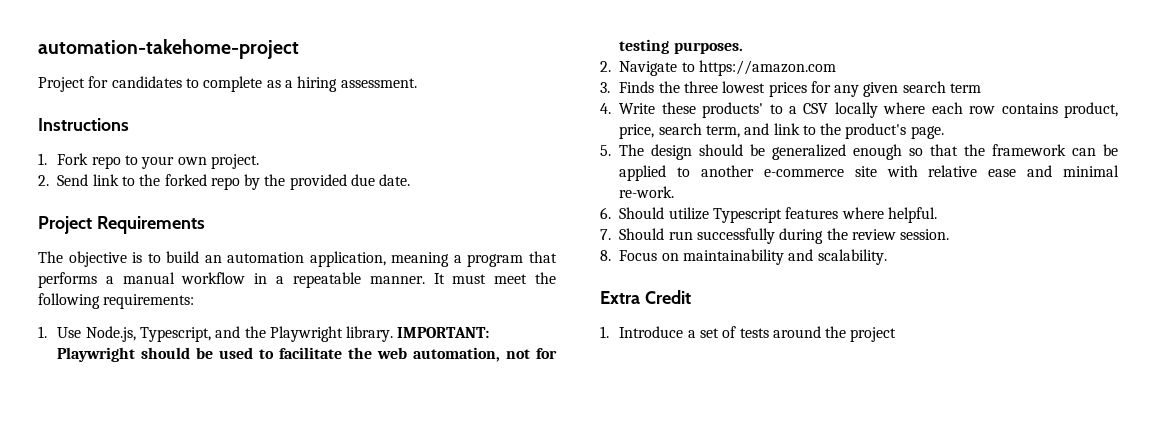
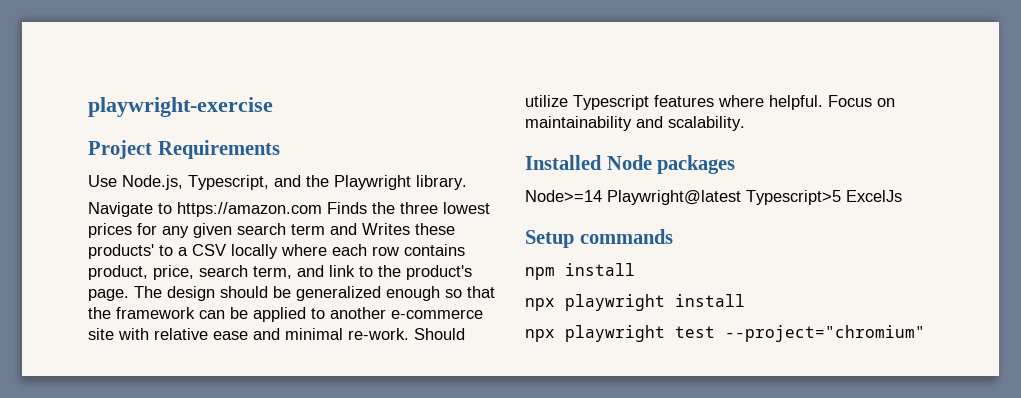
[38,39,299,59] [38,76,417,92] [38,118,129,131] [38,153,259,169] [38,174,411,190] [38,216,205,234] [38,251,558,267] [38,272,556,288] [38,293,195,309] [38,326,47,338] automation-takehome-project // Project for candidates to complete as a hiring assessment. // Instructions // 1. Fork repo to your own project. // 2. Send link to the forked repo by the provided due date. // Project Requirements // The objective is to build an automation application, meaning a program that performs a manual workflow in a repeatable manner. It must meet the following requirements: // 1. -> [88,97,273,117] [88,140,280,159] playwright-exercise // Project Requirements //
[397,327,490,338] [57,347,558,362] [619,39,743,54] [600,61,611,72] IMPORTANT: Playwright should be used to facilitate the web automation, not for testing purposes. // 2. -> (467, 182) //
[600,82,610,93] // 3. -> (322, 209) none
[600,103,656,114] // 4. Write -> [330,223,410,235] and Writes
[600,145,611,156] // 5. -> (129, 295) none
[600,207,611,219] // 6. -> (409, 334) none
[600,228,950,244] [600,250,611,261] // 7. Should run successfully during the review session. // 8. -> (823, 102) none
[600,290,691,304] [600,326,897,342] Extra Credit // 1. Introduce a set of tests around the project -> [525,155,736,174] [525,190,902,205] [525,229,673,248] [525,263,635,280] [525,294,745,311] [525,325,925,342] Installed Node packages // Node>=14 Playwright@latest Typescript>5 ExcelJs // Setup commands // npm install // npx playwright install // npx playwright test --project="chromium"

